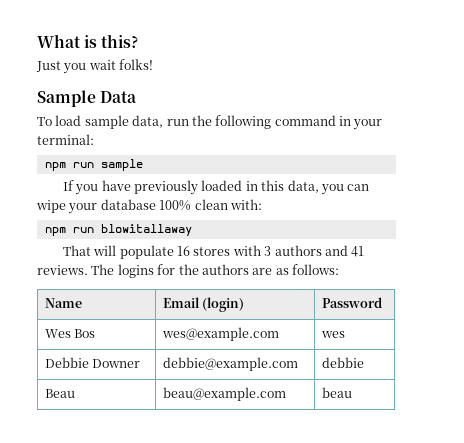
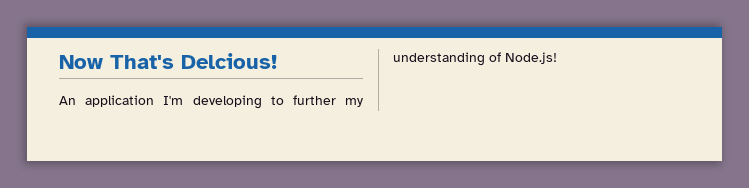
[37,34,139,48] [36,59,154,74] [37,90,138,107] [37,115,383,130] [37,134,94,145] [44,159,143,171] [62,180,370,195] [36,199,262,214] [44,224,192,236] [62,245,365,259] [37,264,339,278] [45,298,83,308] [163,297,245,312] [322,297,383,308] [45,329,96,338] [162,327,280,341] [321,331,346,338] [45,357,141,368] [163,357,299,371] [322,357,365,368] [45,389,76,398] [163,387,287,401] [322,387,353,398] What is this? // Just you wait folks! // Sample Data // To load sample data, run the following command in your terminal: // npm run sample // If you have previously loaded in this data, you can wipe your database 100% clean with: // npm run blowitallaway // That will populate 16 stores with 3 authors and 41 reviews. The logins for the authors are as follows: // Name | Email (login) | Password // Wes Bos | wes@example.com | wes // Debbie Downer | debbie@example.com | debbie // Beau | beau@example.com | beau -> [59,53,277,69] [59,95,363,109] [393,52,557,66] Now That's Delcious! // An application I'm developing to further my understanding of Node.js!

